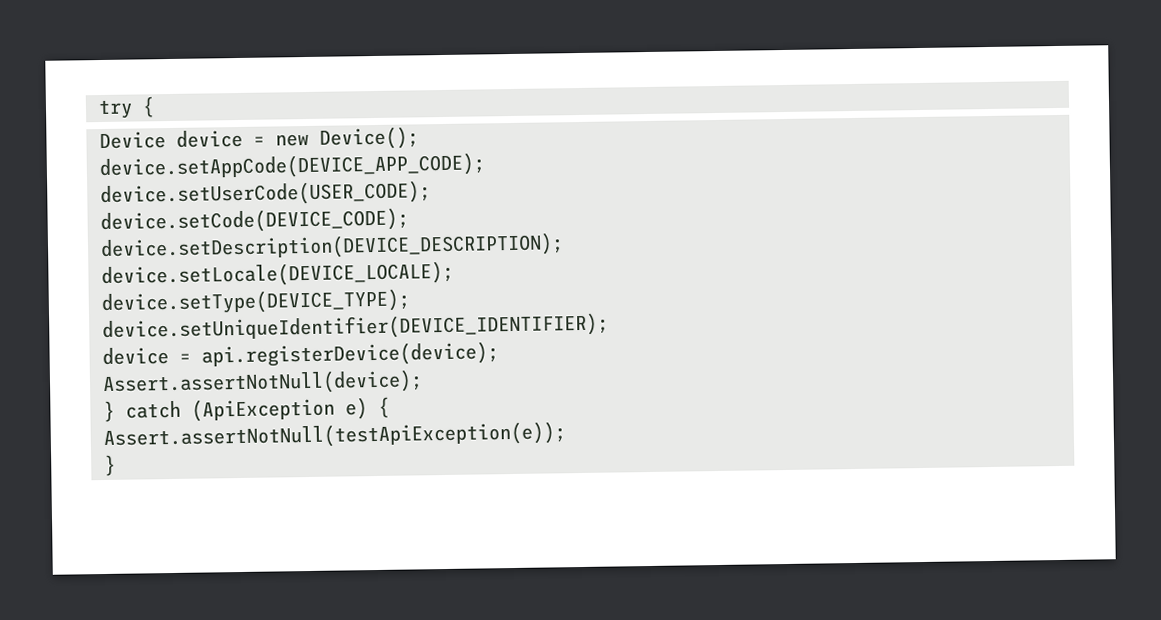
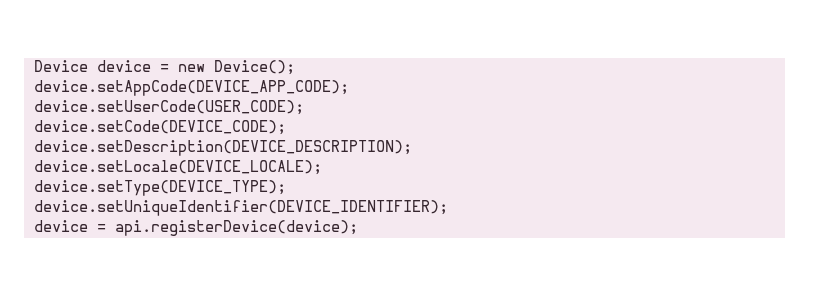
[97,96,155,120] try { // -> (33, 66) none
[101,369,423,397] [102,396,390,423] [102,421,566,451] [103,454,116,477] // Assert.assertNotNull(device); // } catch (ApiException e) { // Assert.assertNotNull(testApiException(e)); // } -> (358, 228) none

